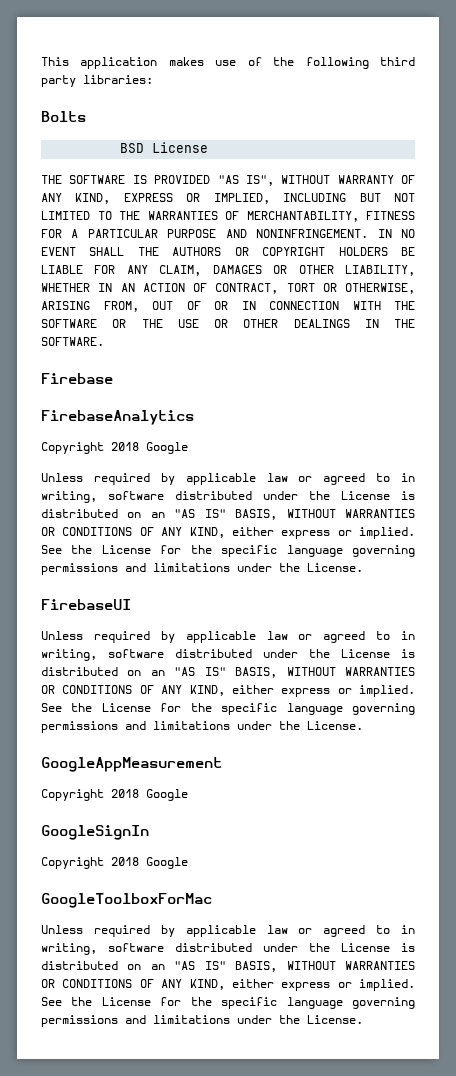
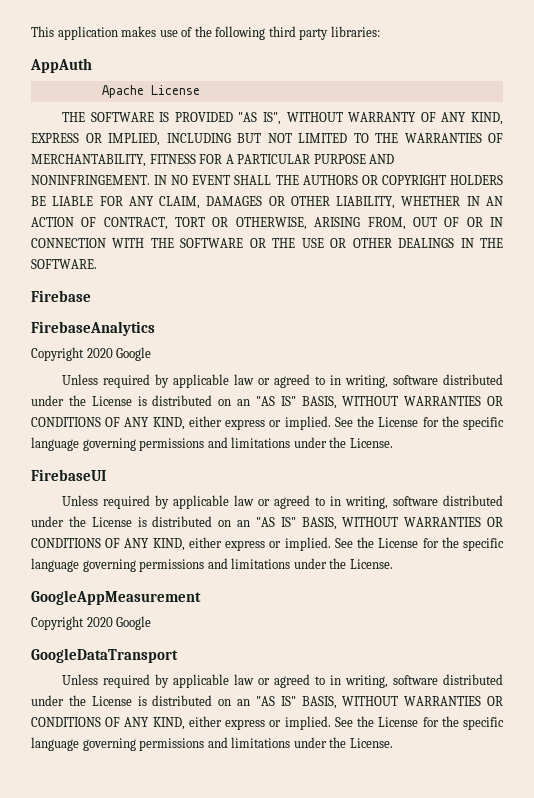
[41,111,86,122] [120,143,145,153] Bolts // BSD -> [30,58,92,73] [101,85,144,98] AppAuth // Apache
[111,442,139,451] 2018 -> [86,348,113,358] 2020
[111,789,188,801] [41,825,149,840] [41,857,188,869] [41,893,212,908] 2018 Google // GoogleSignIn // Copyright 2018 Google // GoogleToolboxForMac -> [86,616,152,630] [31,648,178,663] 2020 Google // GoogleDataTransport

